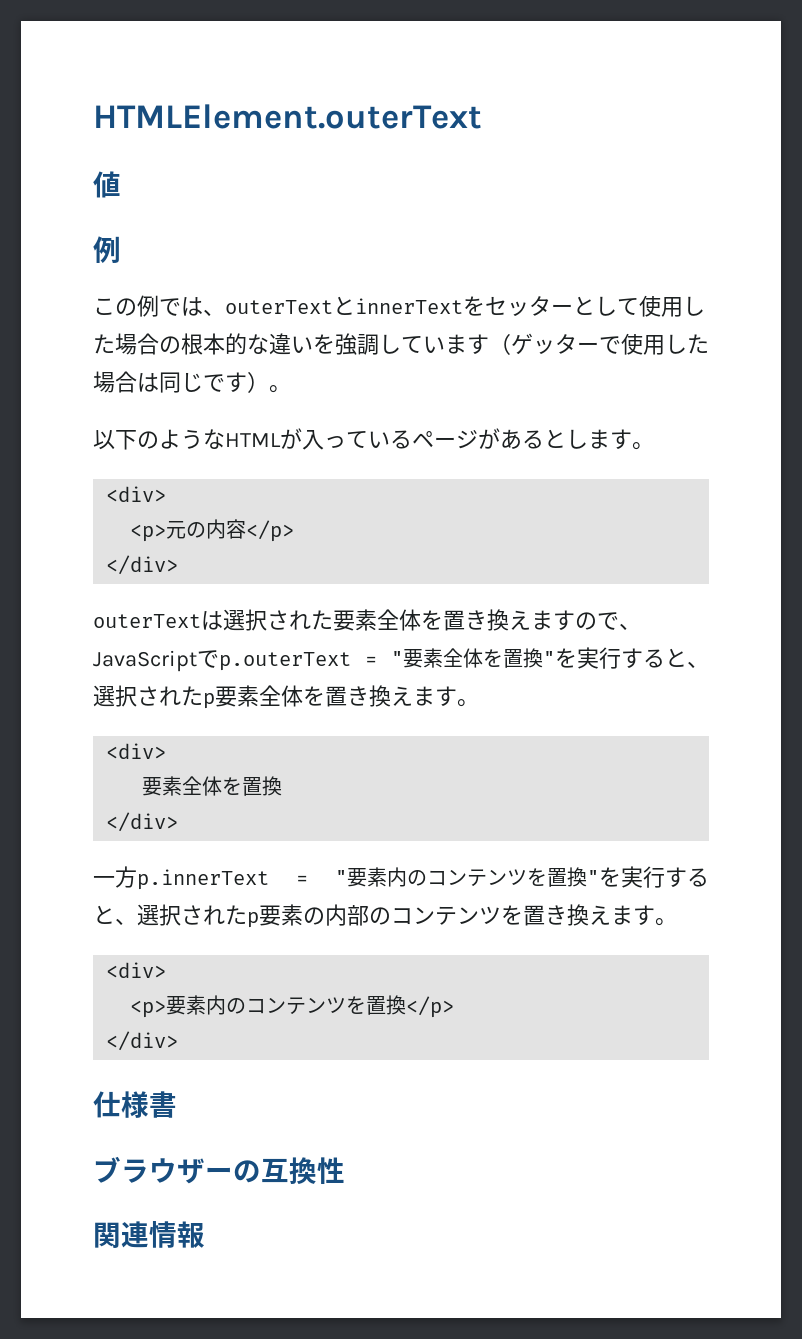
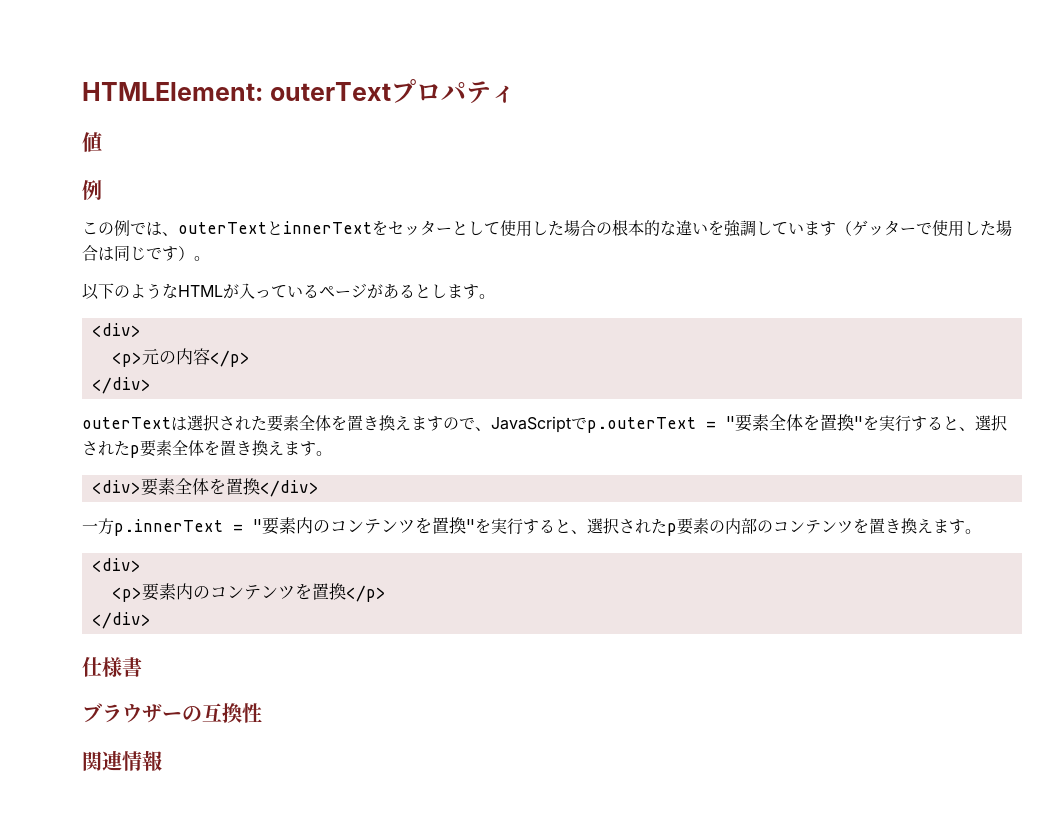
[93,104,482,129] HTMLElement.outerText -> [82,79,516,104] HTMLElement: outerTextプロパティ
[142,776,283,796] // 要素全体を置換 // -> [140,478,260,496] 要素全体を置換

